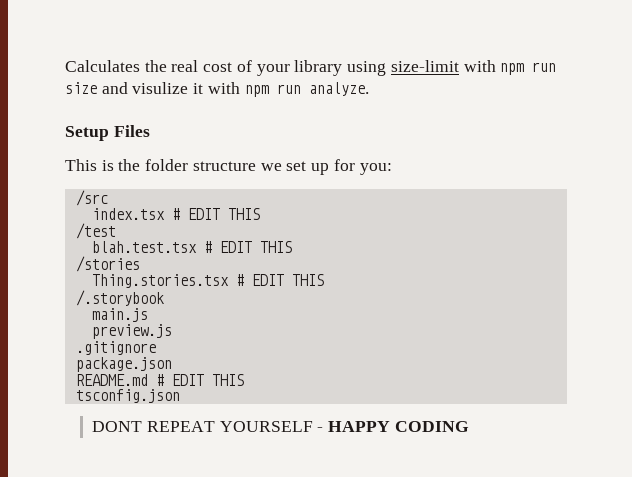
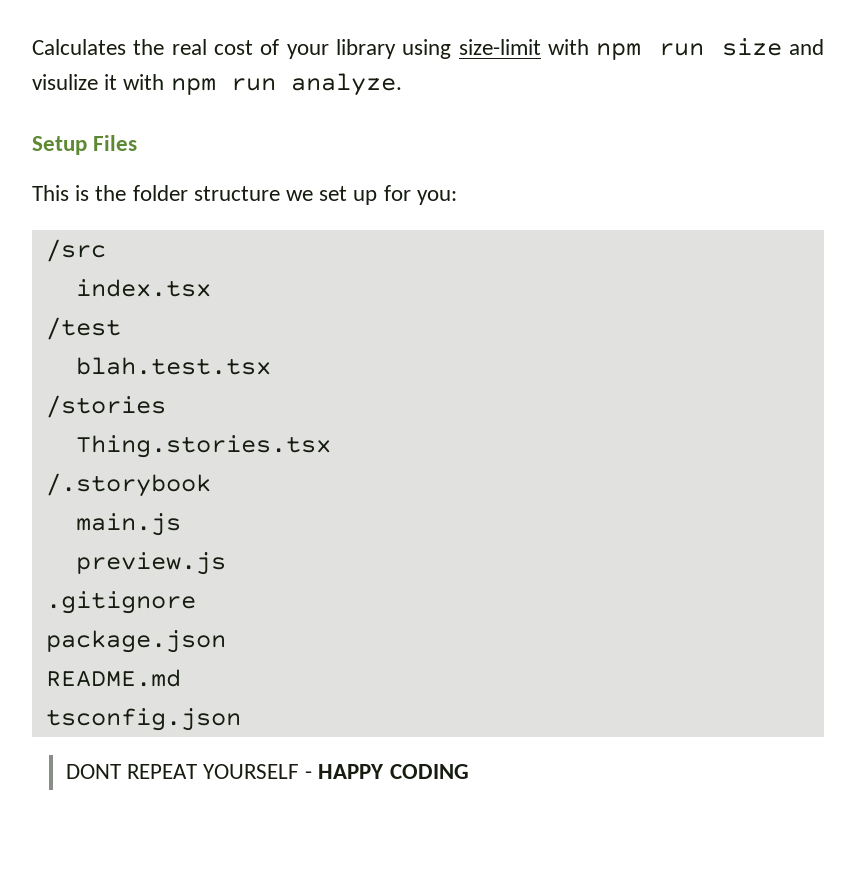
[171,208,260,220] # EDIT THIS -> (211, 288) none
[203,241,292,253] # EDIT THIS -> (271, 366) none
[235,274,324,286] # EDIT THIS -> (331, 446) none
[155,374,244,386] # EDIT THIS -> (181, 678) none

